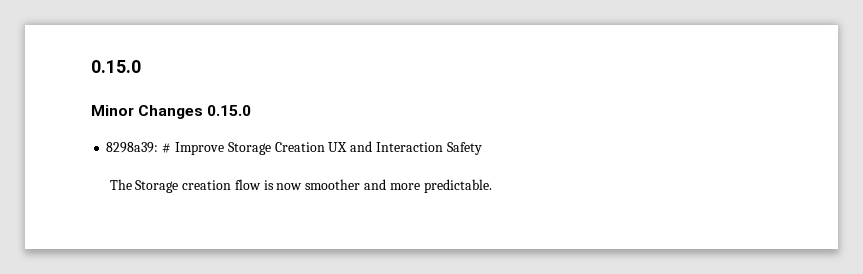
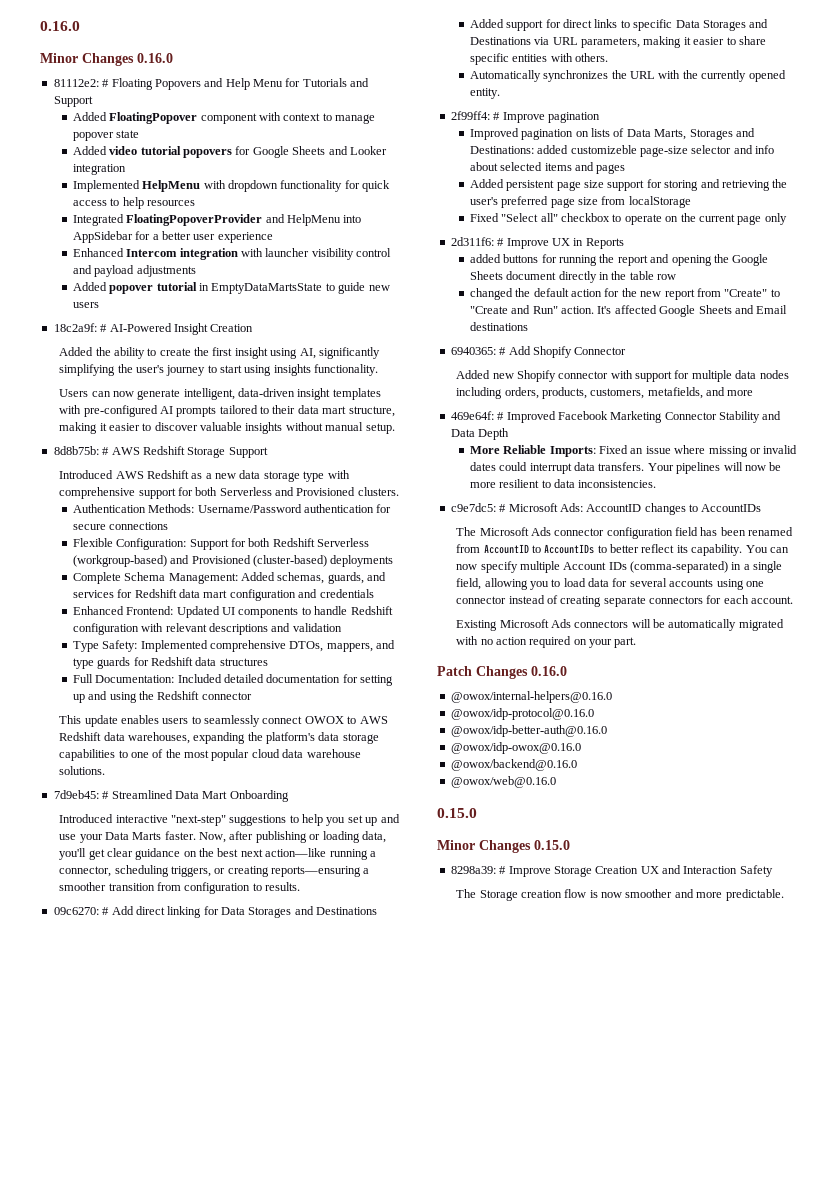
(91, 66) none -> [40,21,80,31] [40,53,173,66] [53,78,370,90] [53,96,93,107] [72,112,376,124] [72,130,140,141] [72,146,387,158] [72,164,126,175] [72,180,391,192] [72,197,196,209] [72,214,362,226] [72,231,273,243] [72,248,392,260] [72,265,196,277] [72,282,390,294] [72,302,99,308] [53,323,254,335] [59,347,380,359] [59,364,379,376] [59,388,381,400] [59,405,395,417] [59,422,395,434] [53,446,268,458] [59,470,350,482] [59,487,399,499] [72,504,392,513] [72,522,169,530] [72,538,370,550] [72,555,394,567] [72,572,387,584] [72,589,374,601] [72,606,393,618] [72,623,342,635] [72,640,396,652] [72,657,268,669] [72,674,394,686] [72,691,252,703] [59,715,388,727] [59,732,379,744] [59,749,361,761] [59,766,106,775] [53,790,289,802] [59,814,400,826] [59,831,386,843] [59,848,376,860] [59,865,370,877] [59,882,301,894] [53,906,378,918] [469,19,769,31] [469,36,766,48] [469,53,609,65] [469,70,786,82] [469,88,500,99] [450,111,600,123] [469,128,755,140] [469,145,775,157] [469,162,626,174] [469,179,788,191] [469,196,691,208] [469,213,787,225] [450,237,624,249] [469,254,769,266] [469,271,677,283] [469,288,780,300] [469,305,788,317] [469,322,528,331] [450,346,627,358] [456,370,789,382] [456,387,754,399] [450,411,782,423] [450,428,510,440] [469,445,798,457] [469,462,782,474] [469,479,657,488] [450,503,762,515] [456,527,794,539] [456,544,789,556] [456,561,783,573] [456,578,764,590] [456,595,794,607] [456,619,784,631] [456,636,637,648] [437,666,567,679] [450,691,612,703] [450,708,594,720] [450,725,607,737] [450,742,581,754] [450,759,577,771] [450,776,556,788] 0.16.0 // Minor Changes 0.16.0 // 81112e2: # Floating Popovers and Help Menu for Tutorials and Support // Added FloatingPopover component with context to manage popover state // Added video tutorial popovers for Google Sheets and Looker integration // Implemented HelpMenu with dropdown functionality for quick access to help resources // Integrated FloatingPopoverProvider and HelpMenu into AppSidebar for a better user experience // Enhanced Intercom integration with launcher visibility control and payload adjustments // Added popover tutorial in EmptyDataMartsState to guide new users // 18c2a9f: # AI-Powered Insight Creation // Added the ability to create the first insight using AI, significantly simplifying the user's journey to start using insights functionality. // Users can now generate intelligent, data-driven insight templates with pre-configured AI prompts tailored to their data mart structure, making it easier to discover valuable insights without manual setup. // 8d8b75b: # AWS Redshift Storage Support // Introduced AWS Redshift as a new data storage type with comprehensive support for both Serverless and Provisioned clusters. // Authentication Methods: Username/Password authentication for secure connections // Flexible Configuration: Support for both Redshift Serverless (workgroup-based) and Provisioned (cluster-based) deployments // Complete Schema Management: Added schemas, guards, and services for Redshift data mart configuration and credentials // Enhanced Frontend: Updated UI components to handle Redshift configuration with relevant descriptions and validation // Type Safety: Implemented comprehensive DTOs, mappers, and type guards for Redshift data structures // Full Documentation: Included detailed documentation for setting up and using the Redshift connector // This update enables users to seamlessly connect OWOX to AWS Redshift data warehouses, expanding the platform's data storage capabilities to one of the most popular cloud data warehouse solutions. // 7d9eb45: # Streamlined Data Mart Onboarding // Introduced interactive "next-step" suggestions to help you set up and use your Data Marts faster. Now, after publishing or loading data, you'll get clear guidance on the best next action—like running a connector, scheduling triggers, or creating reports—ensuring a smoother transition from configuration to results. // 09c6270: # Add direct linking for Data Storages and Destinations // Added support for direct links to specific Data Storages and Destinations via URL parameters, making it easier to share specific entities with others. // Automatically synchronizes the URL with the currently opened entity. // 2f99ff4: # Improve pagination // Improved pagination on lists of Data Marts, Storages and Destinations: added customizeble page-size selector and info about selected items and pages // Added persistent page size support for storing and retrieving the user's preferred page size from localStorage // Fixed "Select all" checkbox to operate on the current page only // 2d311f6: # Improve UX in Reports // added buttons for running the report and opening the Google Sheets document directly in the table row // changed the default action for the new report from "Create" to "Create and Run" action. It's affected Google Sheets and Email destinations // 6940365: # Add Shopify Connector // Added new Shopify connector with support for multiple data nodes including orders, products, customers, metafields, and more // 469e64f: # Improved Facebook Marketing Connector Stability and Data Depth // More Reliable Imports: Fixed an issue where missing or invalid dates could interrupt data transfers. Your pipelines will now be more resilient to data inconsistencies. // c9e7dc5: # Microsoft Ads: AccountID changes to AccountIDs // The Microsoft Ads connector configuration field has been renamed from AccountID to AccountIDs to better reflect its capability. You can now specify multiple Account IDs (comma-separated) in a single field, allowing you to load data for several accounts using one connector instead of creating separate connectors for each account. // Existing Microsoft Ads connectors will be automatically migrated with no action required on your part. // Patch Changes 0.16.0 // @owox/internal-helpers@0.16.0 // @owox/idp-protocol@0.16.0 // @owox/idp-better-auth@0.16.0 // @owox/idp-owox@0.16.0 // @owox/backend@0.16.0 // @owox/web@0.16.0 //

